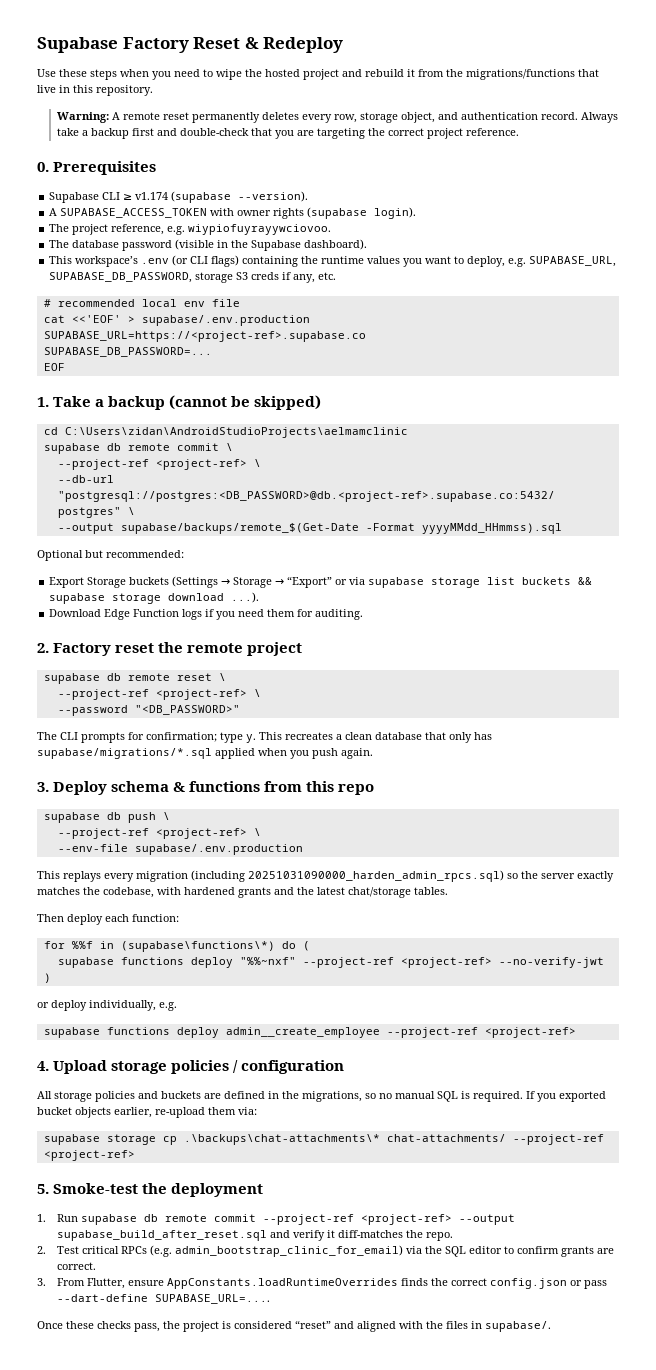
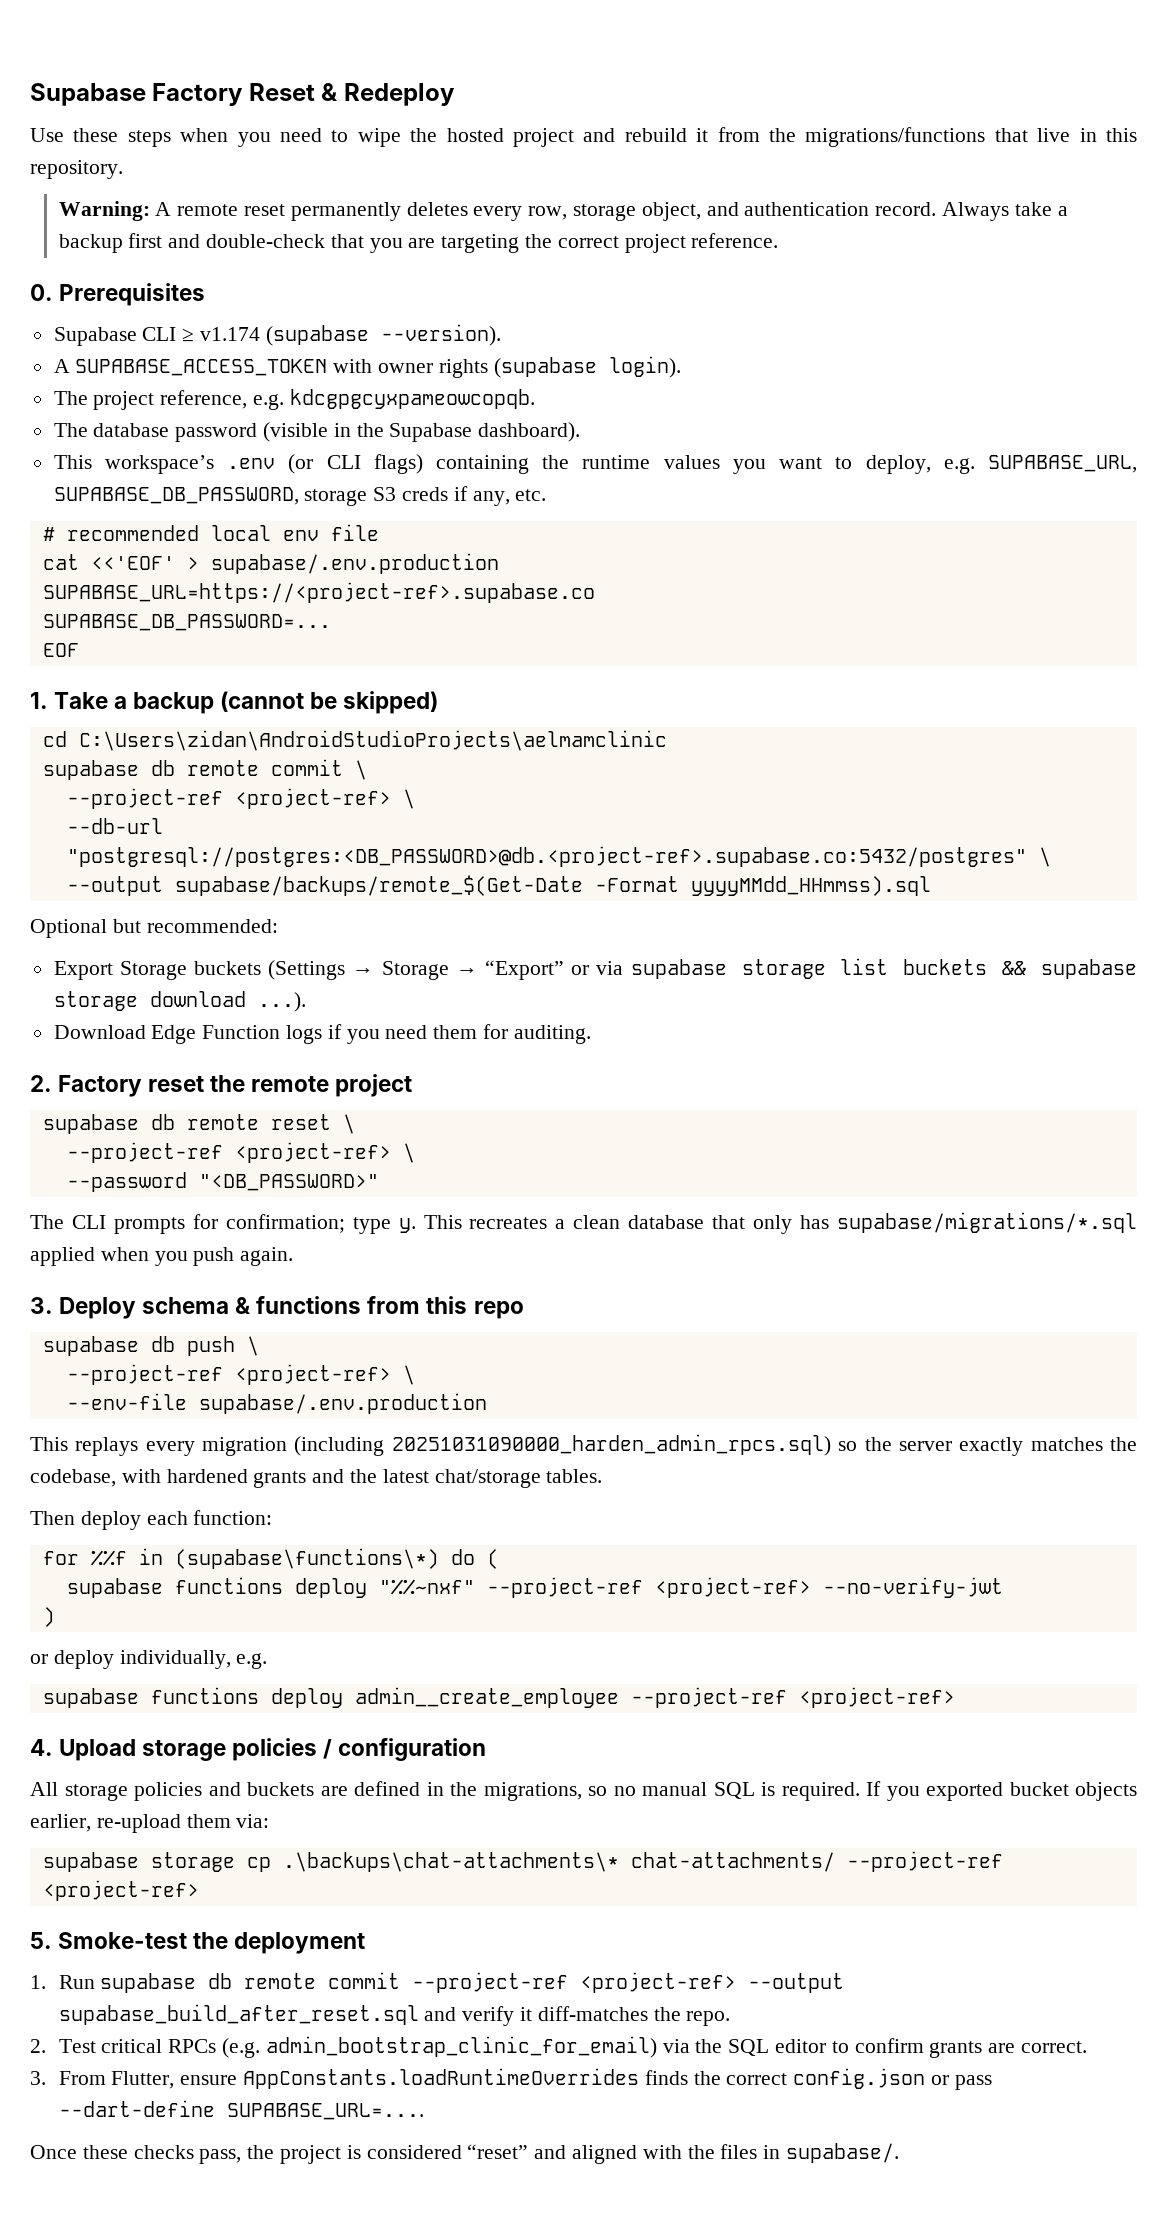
[188,224,332,235] wiypiofuyrayywciovoo. -> [289,389,535,409] kdcgpgcyxpameowcopqb.

